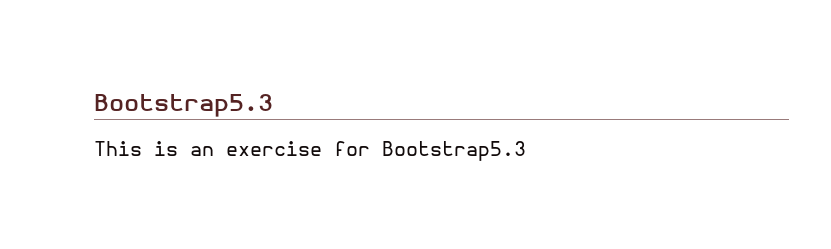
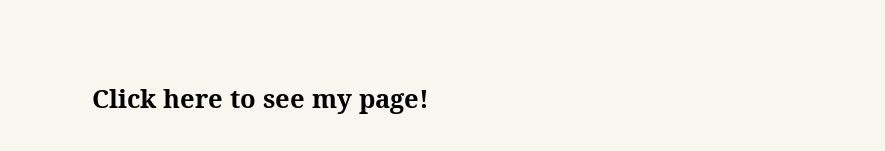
[94,94,273,117] [94,141,526,161] Bootstrap5.3 // This is an exercise for Bootstrap5.3 -> [92,89,429,114] Click here to see my page!

